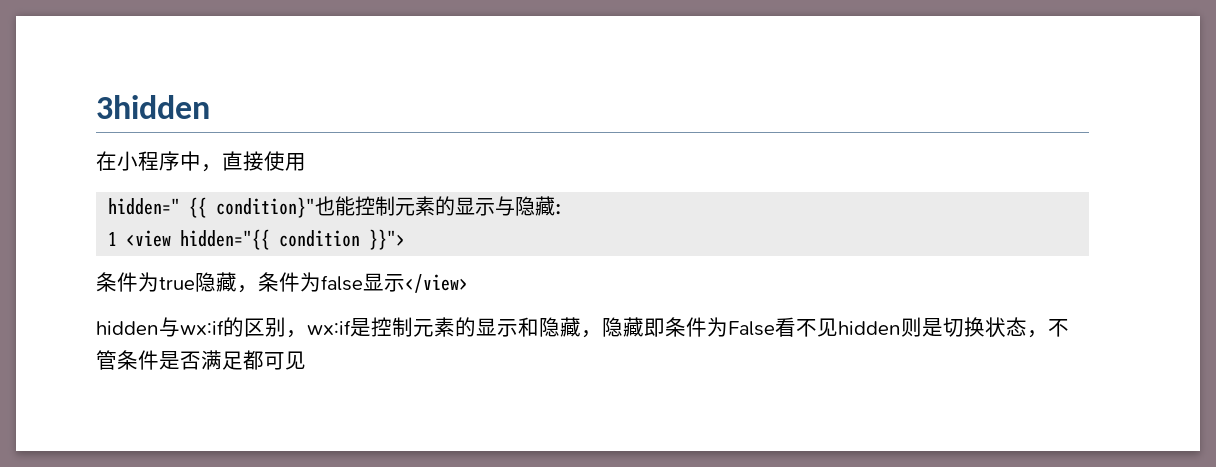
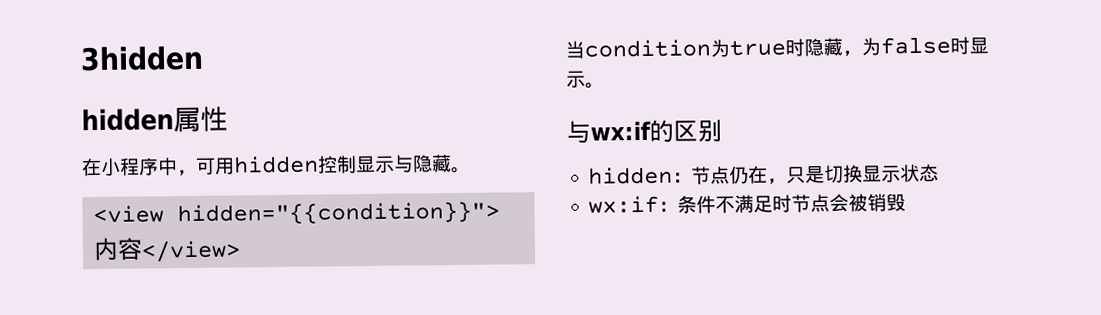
(210, 107) none -> [81,106,228,133] // hidden属性
[222,151,285,171] 直接使 -> [195,157,216,175] 可
[108,196,565,218] [108,229,406,250] [96,272,468,293] [96,317,1069,338] [96,350,306,370] // hidden=" {{ condition}"也能控制元素的显示与隐藏: // 1 <view hidden="{{ condition }}"> // 条件为true隐藏，条件为false显示</view> // hidden与wx:if的区别，wx:if是控制元素的显示和隐藏，隐藏即条件为False看不见hidden则是切换状态，不管条件是否满足都可见 -> [233,154,471,174] [93,201,501,226] [93,237,242,263] [565,36,989,59] [566,70,605,89] [566,119,722,143] [587,163,939,185] [587,193,906,214] hidden控制显示与隐藏。 // <view hidden="{{condition}}">内容</view> // 当condition为true时隐藏，为false时显示。 // 与wx:if的区别 // hidden：节点仍在，只是切换显示状态 // wx:if：条件不满足时节点会被销毁

